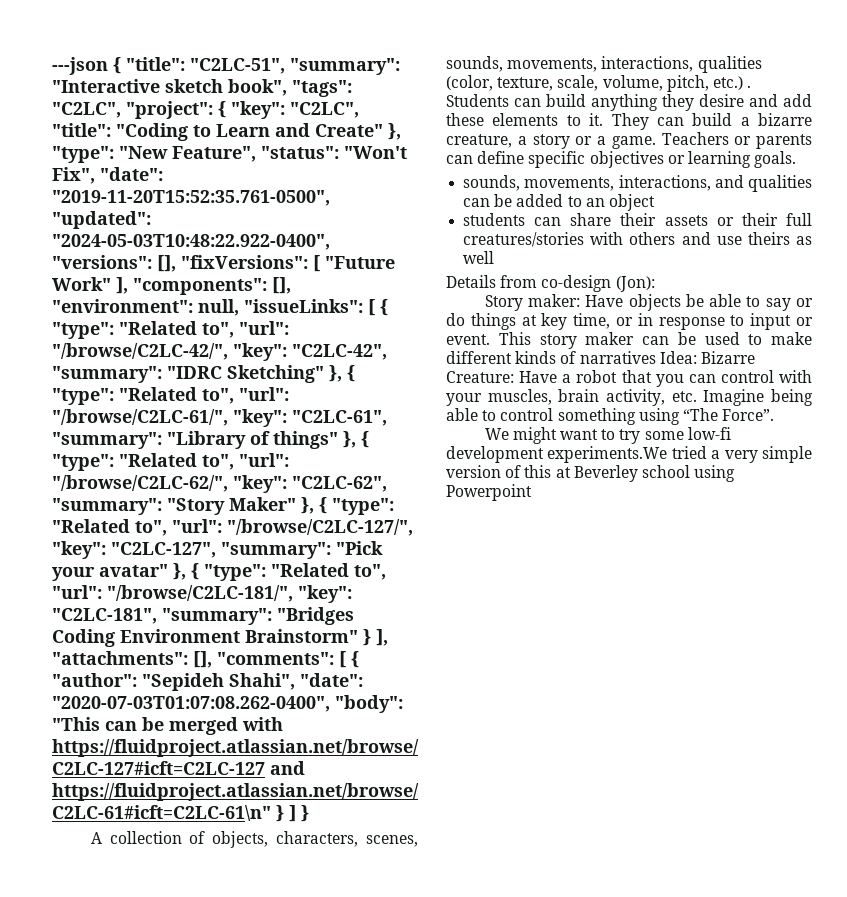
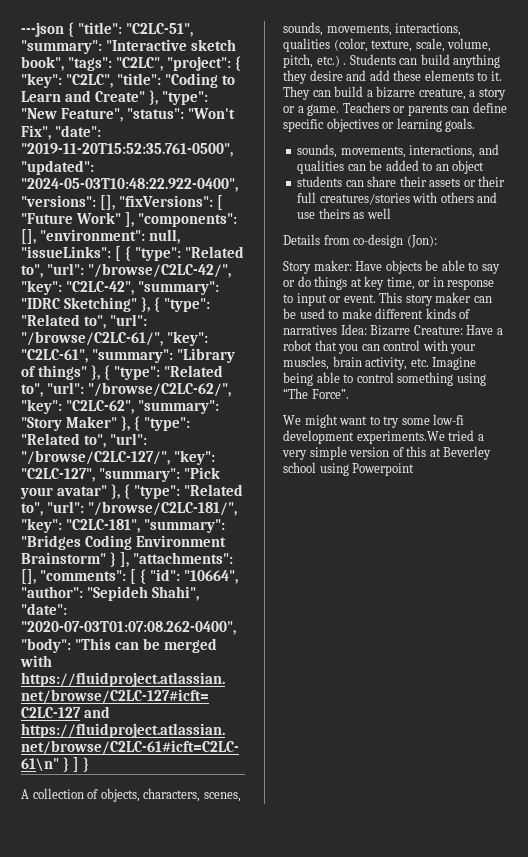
(359, 659) none -> [149,569,238,584] "id": "10664",

